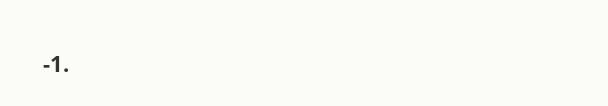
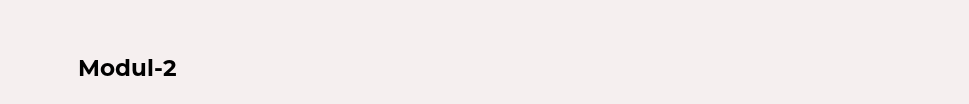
[43,56,69,72] -1. -> [78,59,177,76] Modul-2

